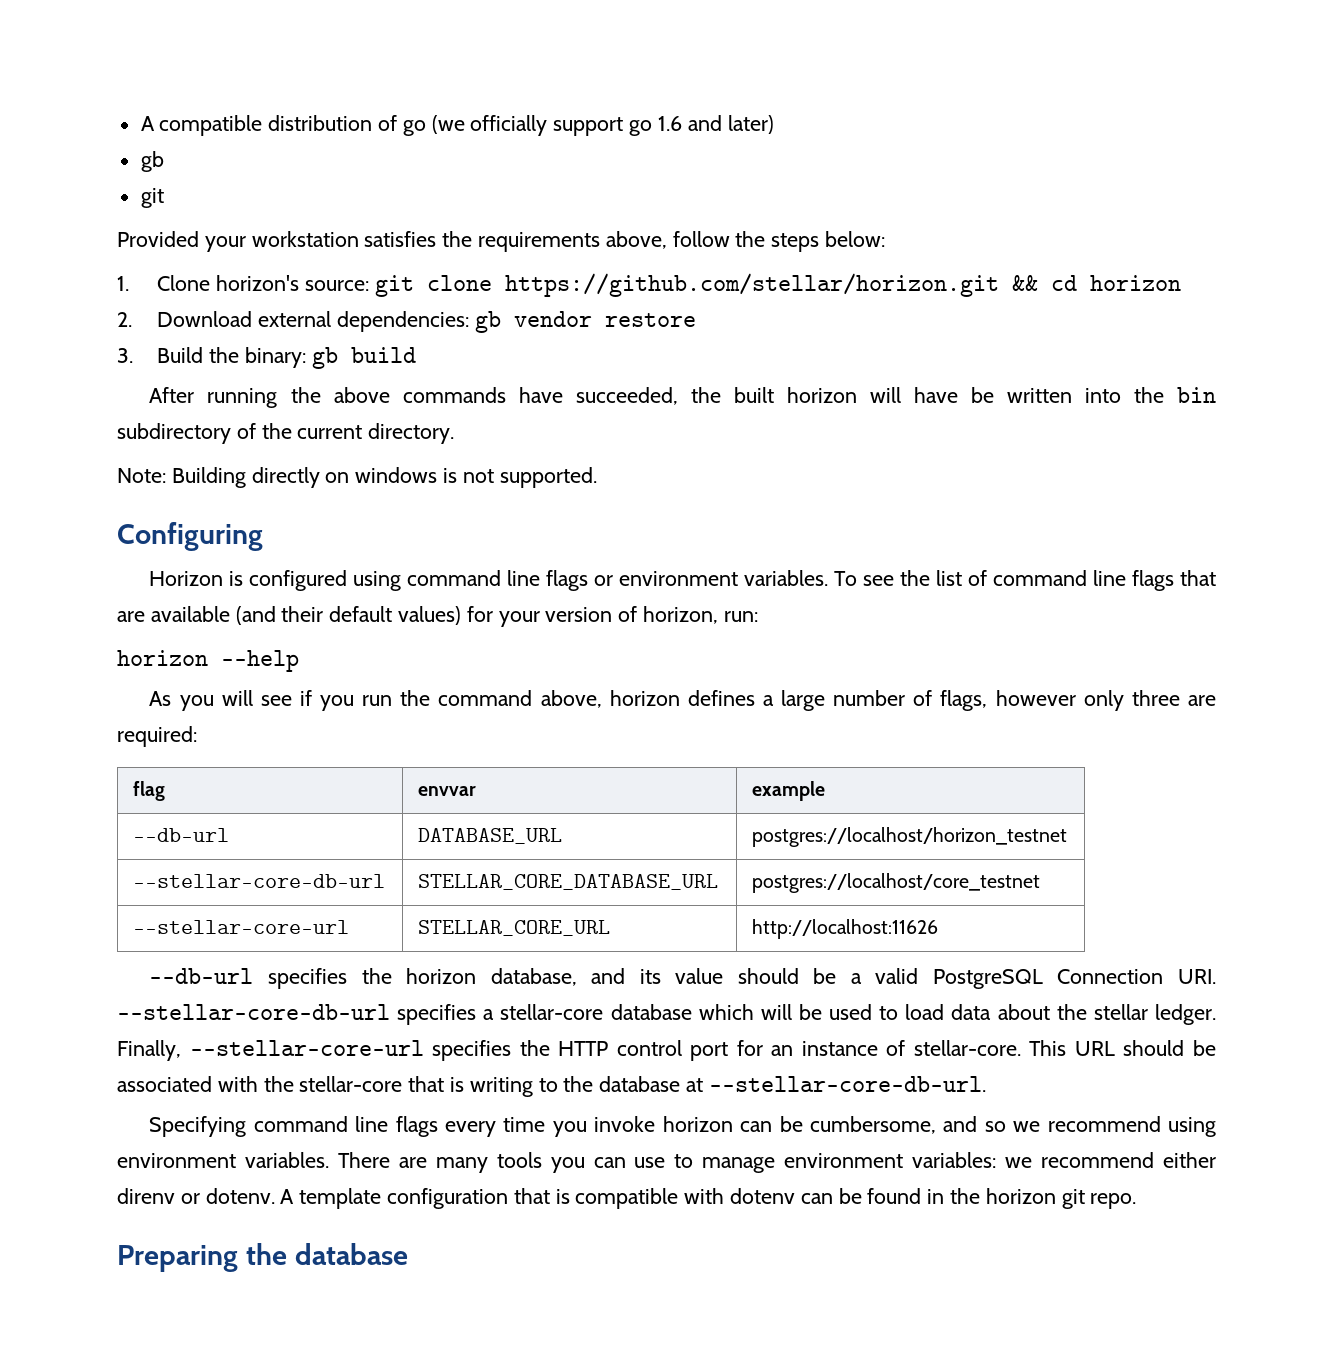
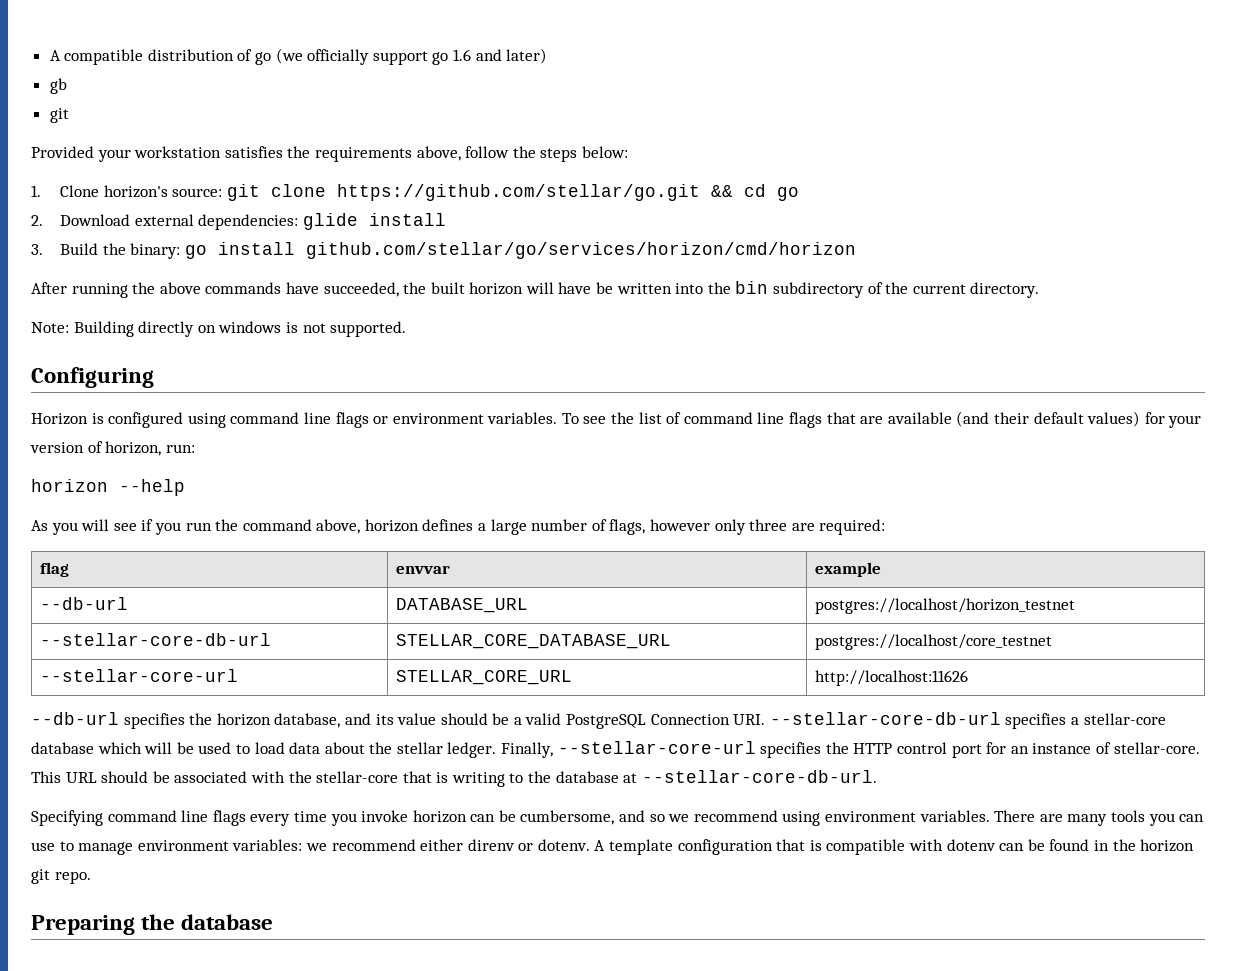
[504,273,999,297] https://github.com/stellar/horizon.git -> [336,184,700,201] https://github.com/stellar/go.git
[1089,275,1181,291] horizon -> [776,187,799,201] go
[474,311,696,333] gb vendor restore -> [302,213,446,230] glide install
[311,347,416,369] gb build -> [184,242,856,259] go install github.com/stellar/go/services/horizon/cmd/horizon

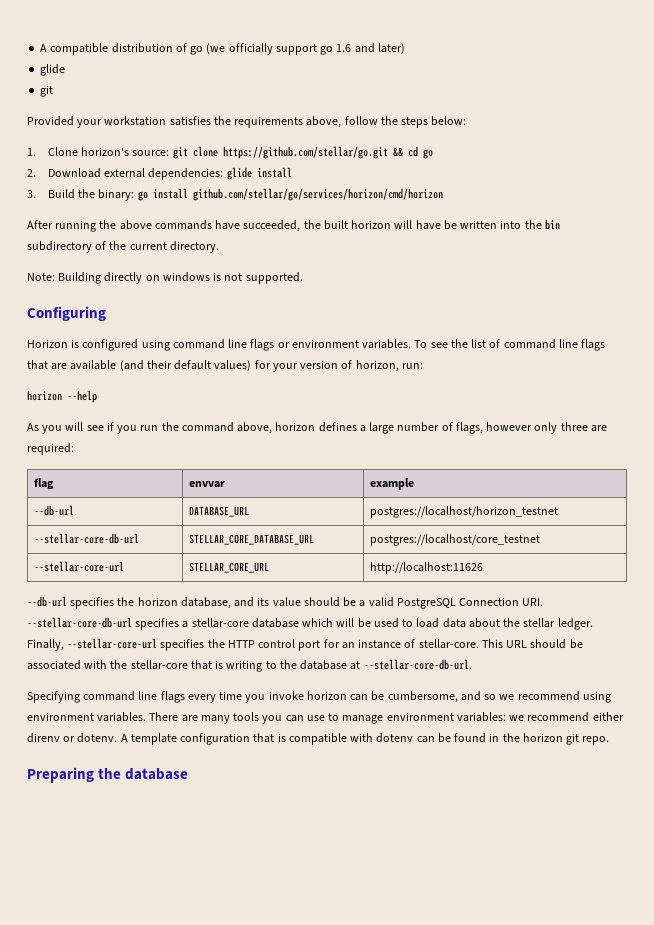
[49,78,67,94] gb -> [40,64,66,76] glide

